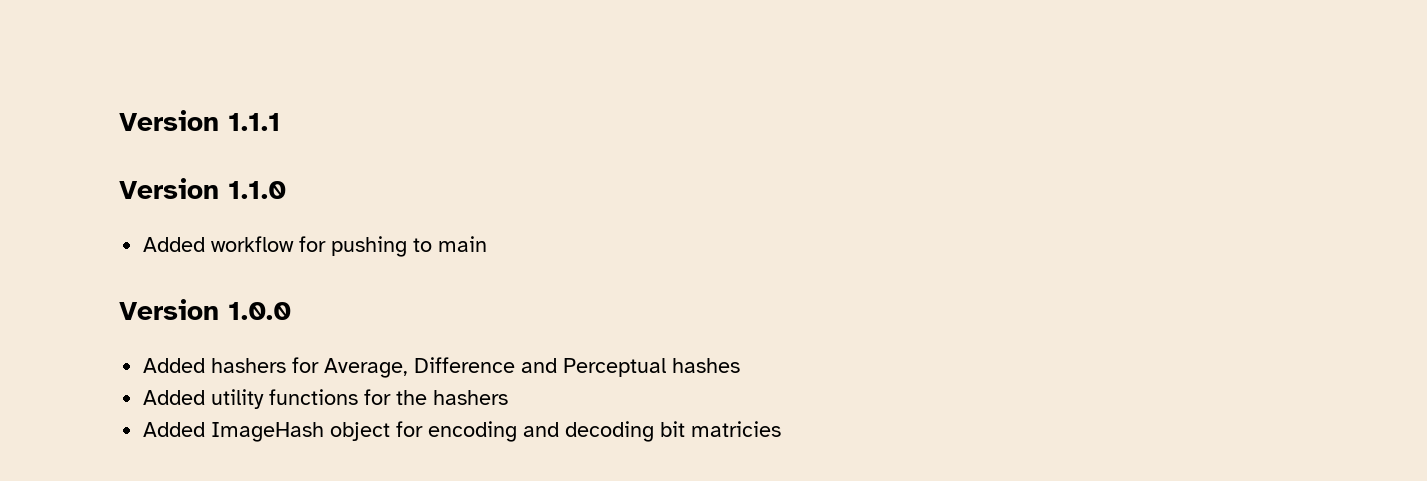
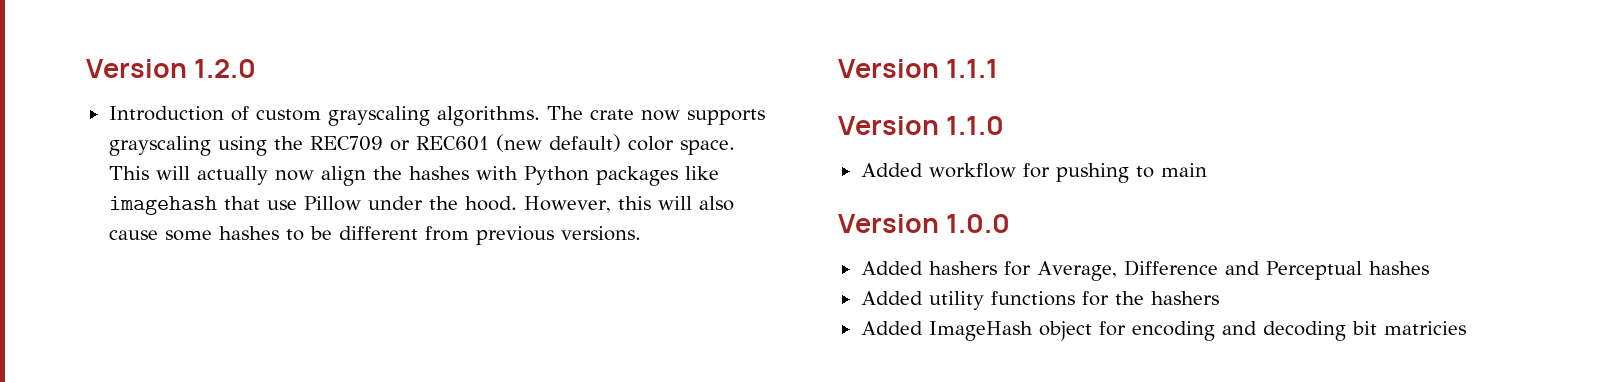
[119,110,219,131] Version -> [86,59,257,78] [108,106,765,126] [108,134,735,156] [108,166,719,186] [108,196,734,215] [108,226,641,245] [838,59,939,78] Version 1.2.0 // Introduction of custom grayscaling algorithms. The crate now supports grayscaling using the REC709 or REC601 (new default) color space. This will actually now align the hashes with Python packages like imagehash that use Pillow under the hood. However, this will also cause some hashes to be different from previous versions. // Version

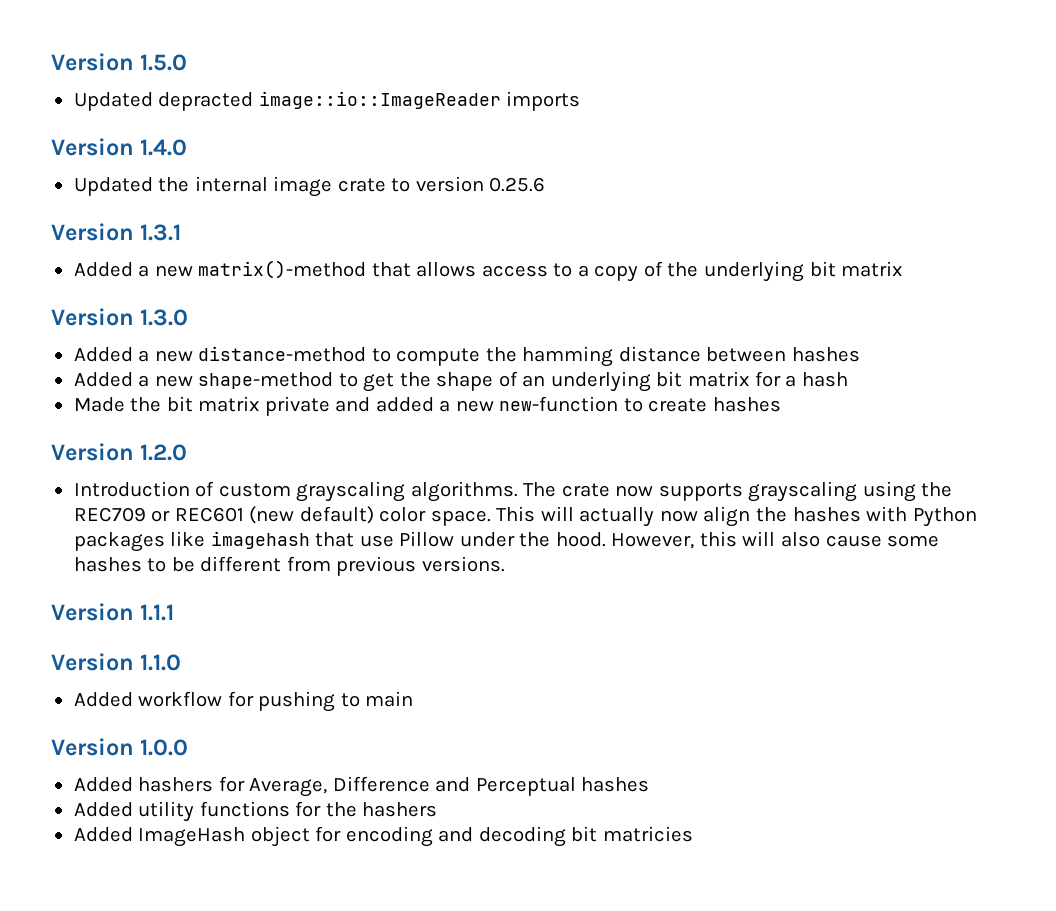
[86,59,187,78] Version -> [51,53,188,71] [73,91,581,111] [51,138,188,156] [73,176,546,197] [51,223,182,241] [73,260,903,282] [51,308,189,326] [73,346,860,367] [73,371,848,392] [73,396,781,416] [51,443,134,461] Version 1.5.0 // Updated depracted image::io::ImageReader imports // Version 1.4.0 // Updated the internal image crate to version 0.25.6 // Version 1.3.1 // Added a new matrix()-method that allows access to a copy of the underlying bit matrix // Version 1.3.0 // Added a new distance-method to compute the hamming distance between hashes // Added a new shape-method to get the shape of an underlying bit matrix for a hash // Made the bit matrix private and added a new new-function to create hashes // Version

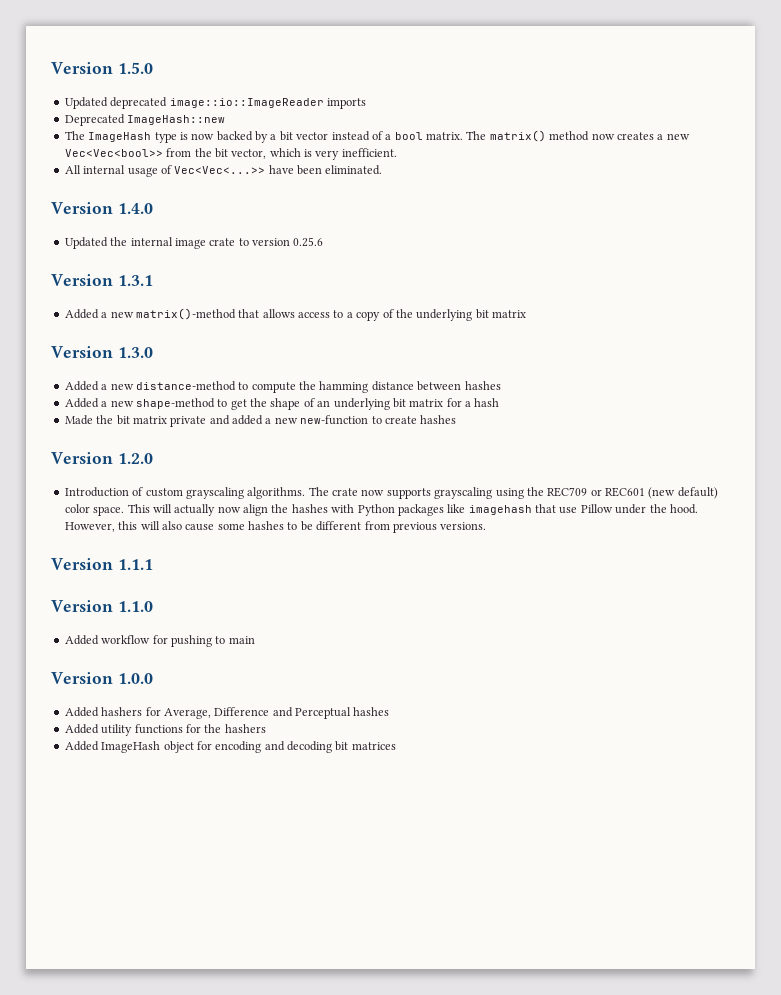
[158,92,254,111] depracted -> [110,97,168,109] deprecated
(581, 101) none -> [64,114,226,126] [64,130,690,143] [64,148,397,160] [64,165,383,177] // Deprecated ImageHash::new // The ImageHash type is now backed by a bit vector instead of a bool matrix. The matrix() method now creates a new Vec<Vec<bool>> from the bit vector, which is very inefficient. // All internal usage of Vec<Vec<...>> have been eliminated.
[602,826,693,842] matricies -> [351,742,396,750] matrices

